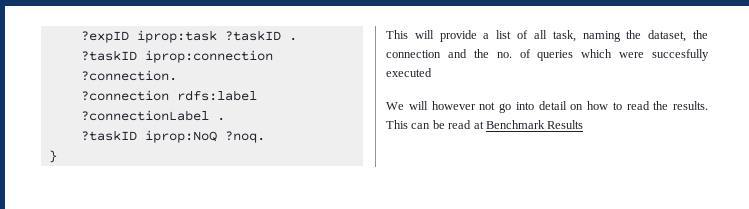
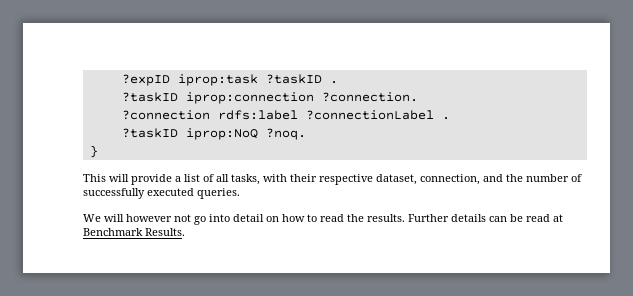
[552,30,708,42] [386,49,709,61] task, naming the dataset, the connection and the no. of queries which were succesfully -> [231,174,582,185] [83,188,145,199] tasks, with their respective dataset, connection, and the number of successfully
(432, 72) none -> [197,188,240,199] queries.
[386,120,408,129] This -> [408,214,486,222] Further details
[547,120,584,129] Results -> [145,228,185,236] Results.

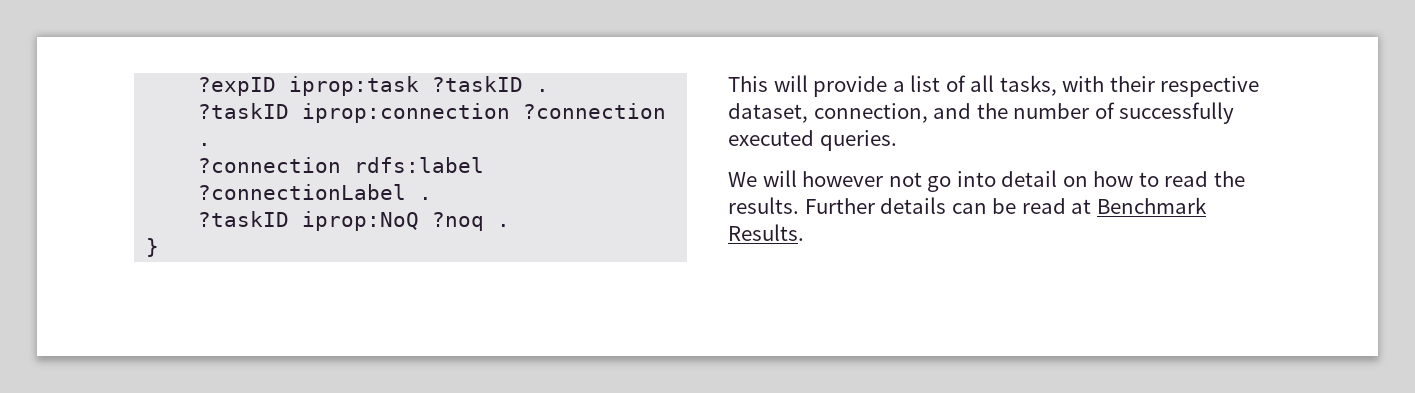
[321,92,418,102] ?connection. -> [523,103,667,119] [198,143,212,146] ?connection .
[265,128,306,140] ?noq. -> [432,212,511,231] ?noq .

